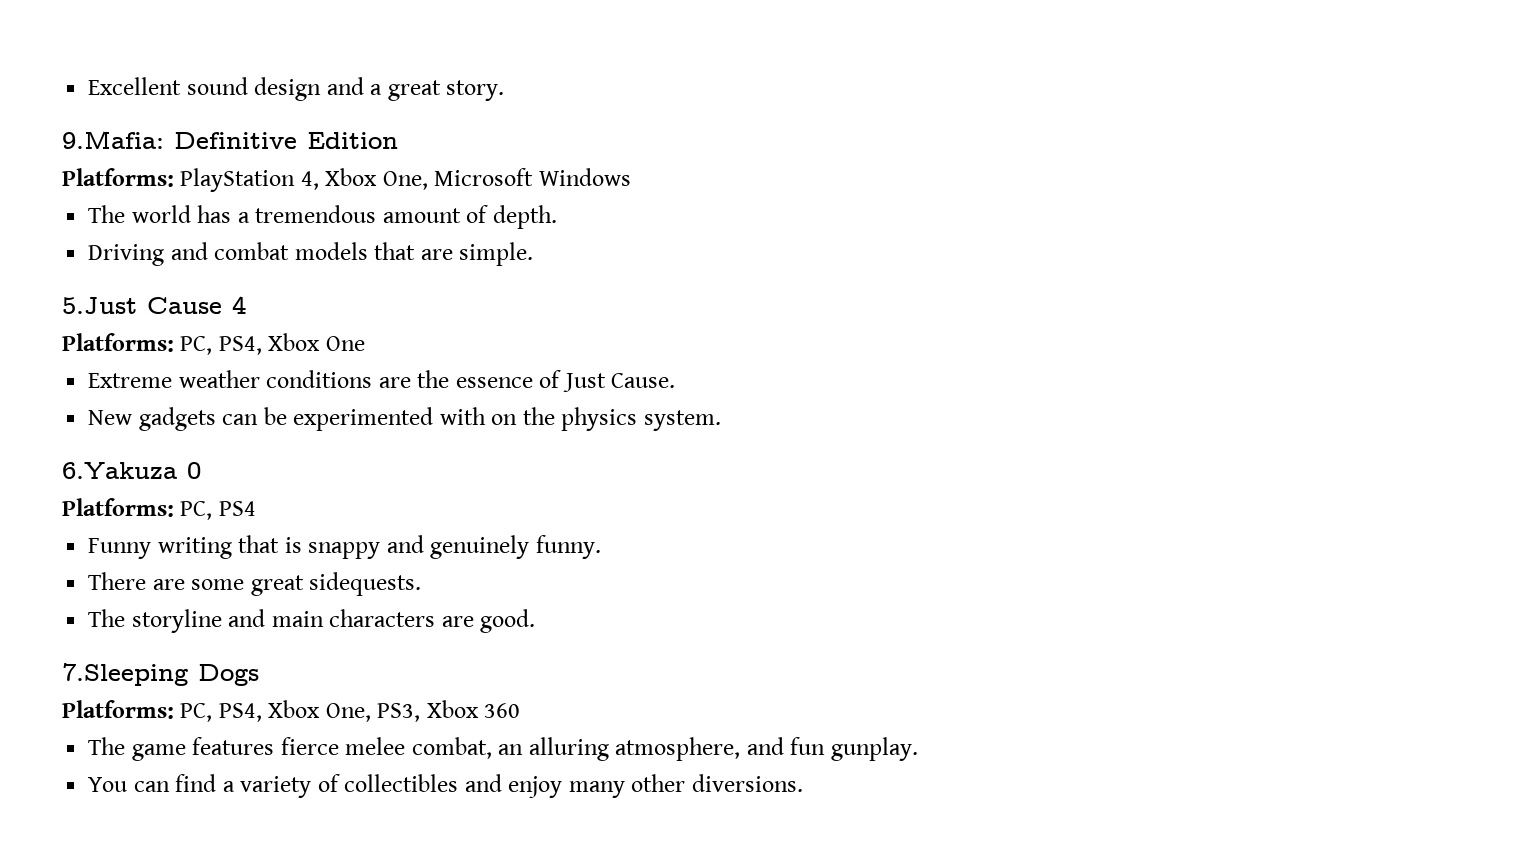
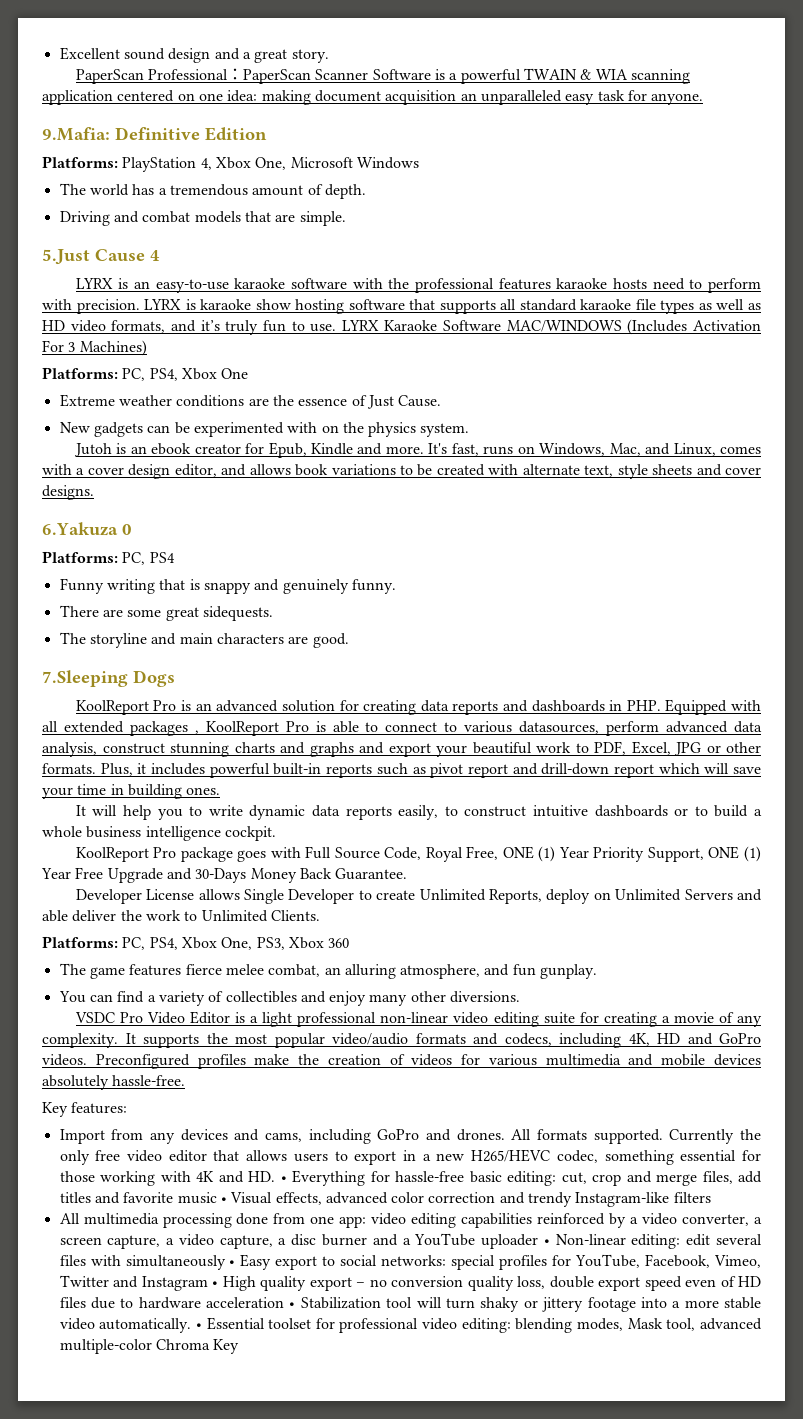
(505, 90) none -> [75,68,691,84] [42,90,704,105] // PaperScan Professional：PaperScan Scanner Software is a powerful TWAIN & WIA scanning application centered on one idea: making document acquisition an unparalleled easy task for anyone.
(246, 305) none -> [75,278,761,293] [42,299,761,314] [42,319,761,335] [42,340,147,356] // LYRX is an easy-to-use karaoke software with the professional features karaoke hosts need to perform with precision. LYRX is karaoke show hosting software that supports all standard karaoke file types as well as HD video formats, and it’s truly fun to use. LYRX Karaoke Software MAC/WINDOWS (Includes Activation For 3 Machines)
(721, 420) none -> [73,442,762,458] [42,464,762,479] [42,485,94,500] // Jutoh is an ebook creator for Epub, Kindle and more. It's fast, runs on Windows, Mac, and Linux, comes with a cover design editor, and allows book variations to be created with alternate text, style sheets and cover designs.
(259, 675) none -> [75,699,762,715] [42,721,763,736] [42,741,761,757] [42,763,761,778] [42,784,221,799] [75,805,763,820] [42,826,276,841] [75,846,762,862] [41,867,408,883] [75,889,763,904] [42,910,320,922] // KoolReport Pro is an advanced solution for creating data reports and dashboards in PHP. Equipped with all extended packages , KoolReport Pro is able to connect to various datasources, perform advanced data analysis, construct stunning charts and graphs and export your beautiful work to PDF, Excel, JPG or other formats. Plus, it includes powerful built-in reports such as pivot report and drill-down report which will save your time in building ones. // It will help you to write dynamic data reports easily, to construct intuitive dashboards or to build a whole business intelligence cockpit. // KoolReport Pro package goes with Full Source Code, Royal Free, ONE (1) Year Priority Support, ONE (1) Year Free Upgrade and 30-Days Money Back Guarantee. // Developer License allows Single Developer to create Unlimited Reports, deploy on Unlimited Servers and able deliver the work to Unlimited Clients.
(803, 783) none -> [74,1011,762,1027] [42,1033,761,1048] [42,1054,761,1069] [42,1075,186,1090] [42,1102,128,1117] [59,1129,761,1144] [59,1149,761,1165] [59,1170,763,1186] [59,1192,711,1207] [59,1213,763,1228] [59,1233,762,1249] [59,1254,761,1270] [59,1275,762,1291] [59,1297,761,1312] [59,1317,762,1333] [59,1339,240,1354] // VSDC Pro Video Editor is a light professional non-linear video editing suite for creating a movie of any complexity. It supports the most popular video/audio formats and codecs, including 4K, HD and GoPro videos. Preconfigured profiles make the creation of videos for various multimedia and mobile devices absolutely hassle-free. // Key features: // Import from any devices and cams, including GoPro and drones. All formats supported. Сurrently the only free video editor that allows users to export in a new H265/HEVC codec, something essential for those working with 4K and HD. • Everything for hassle-free basic editing: cut, crop and merge files, add titles and favorite music • Visual effects, advanced color correction and trendy Instagram-like filters // All multimedia processing done from one app: video editing capabilities reinforced by a video converter, a screen capture, a video capture, a disc burner and a YouTube uploader • Non-linear editing: edit several files with simultaneously • Easy export to social networks: special profiles for YouTube, Facebook, Vimeo, Twitter and Instagram • High quality export – no conversion quality loss, double export speed even of HD files due to hardware acceleration • Stabilization tool will turn shaky or jittery footage into a more stable video automatically. • Essential toolset for professional video editing: blending modes, Mask tool, advanced multiple-color Chroma Key

